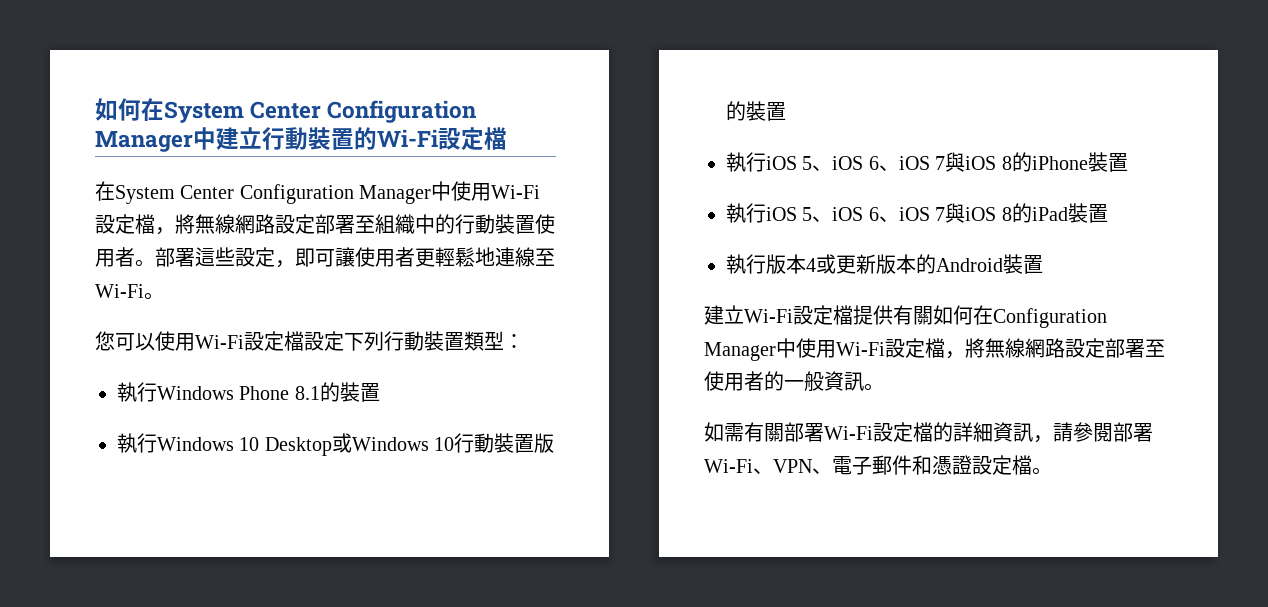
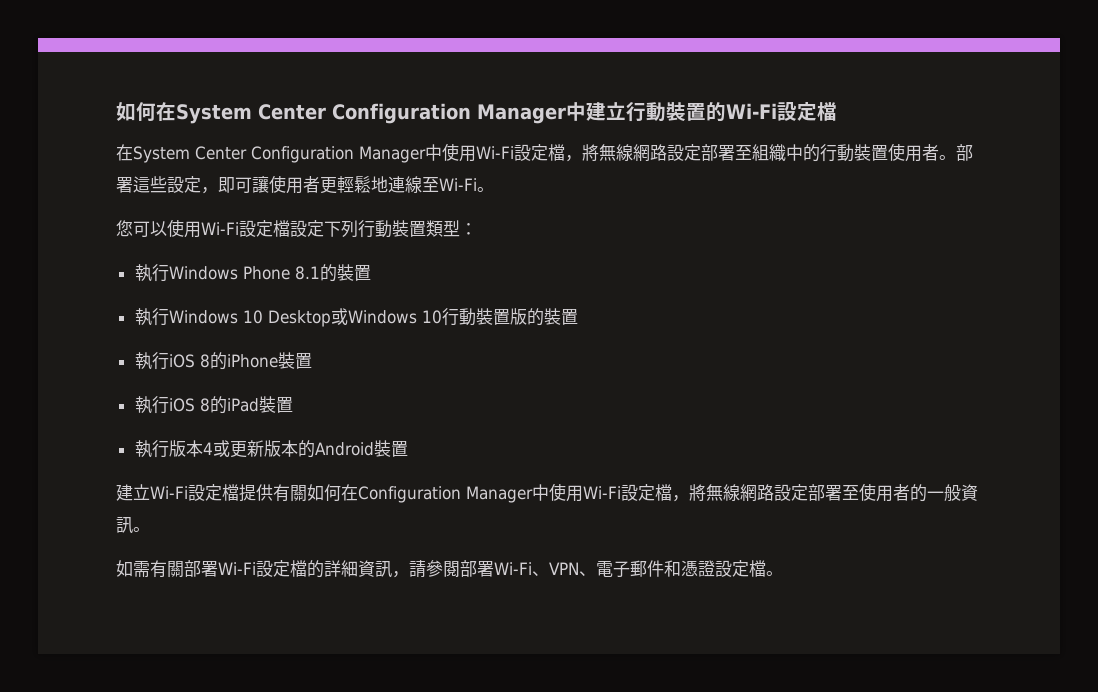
[802,152,997,172] 5、iOS 6、iOS 7與iOS -> (195, 361) none
[802,203,997,223] 5、iOS 6、iOS 7與iOS -> (195, 405) none

